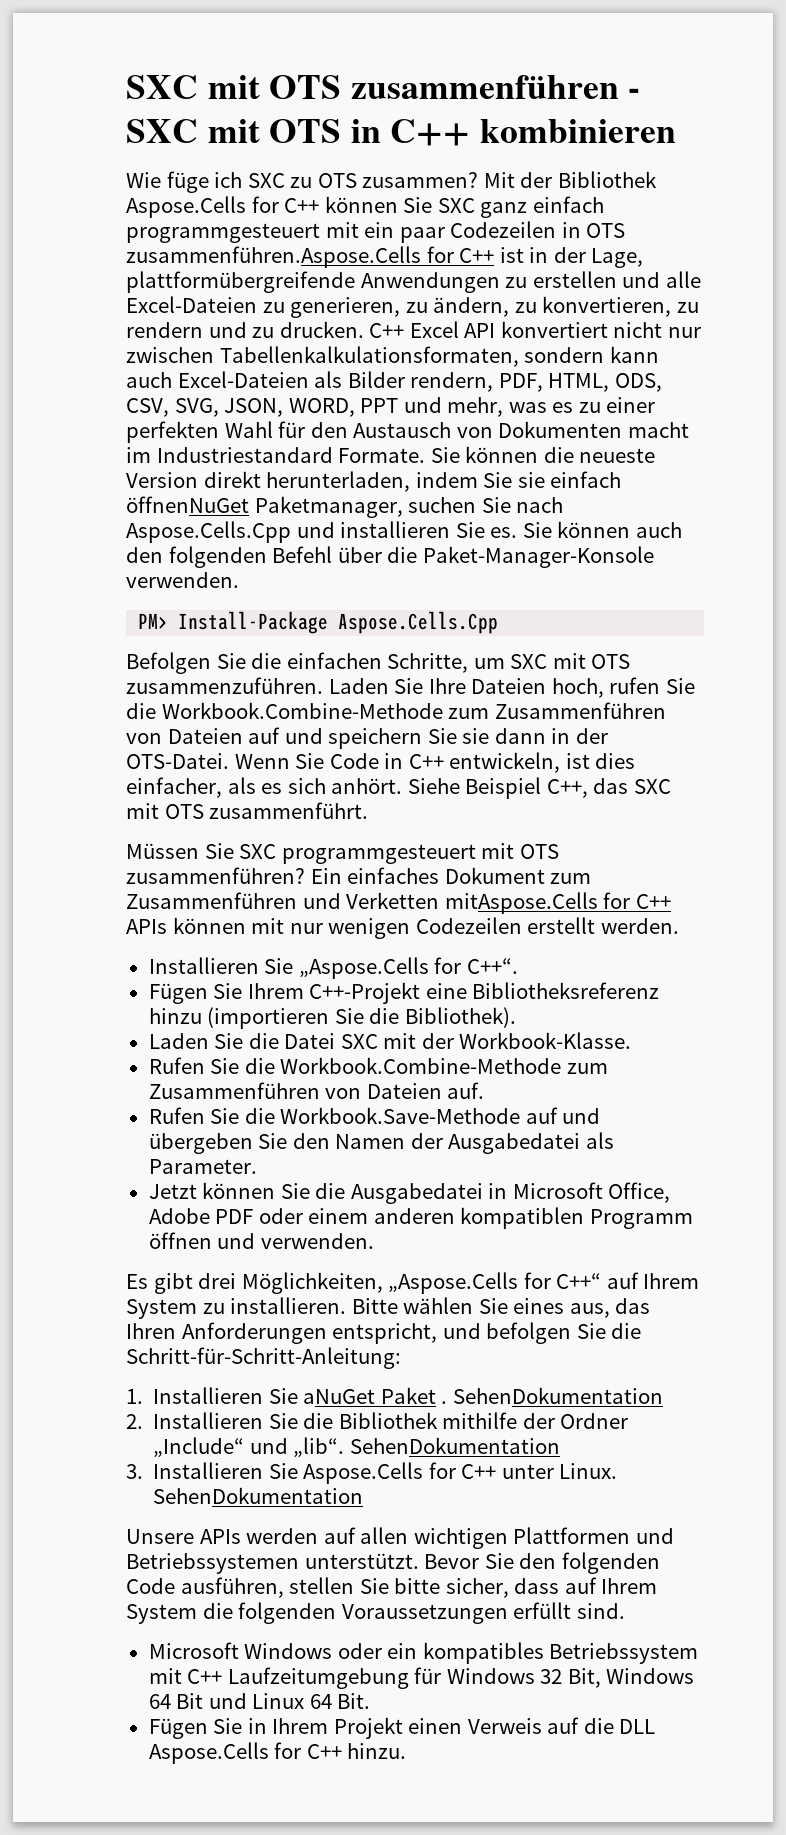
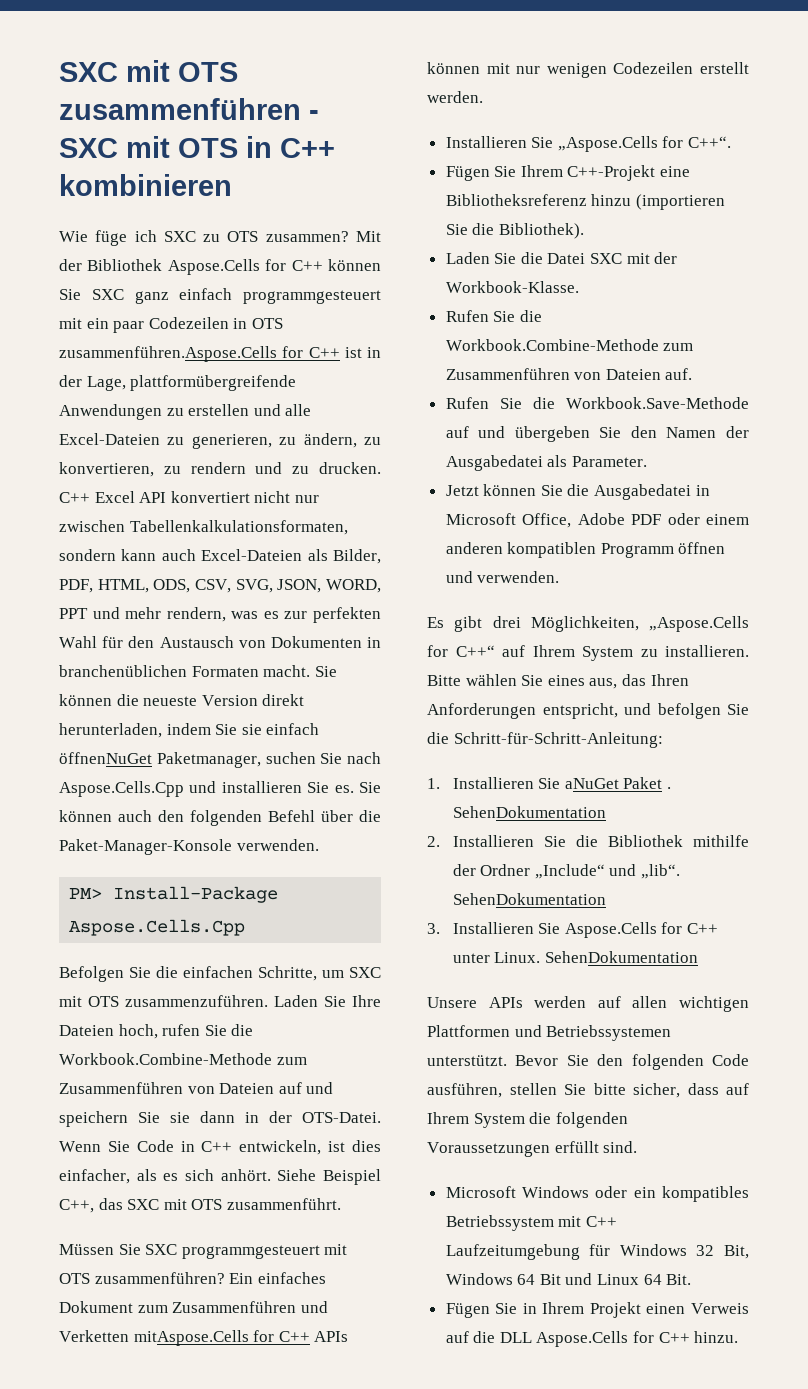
[347,371,494,392] Bilder rendern, -> [333,549,381,564] Bilder,
[447,397,656,417] mehr, was es zu einer -> [125,607,308,622] mehr rendern, was es zur
[627,422,689,438] [126,447,426,463] macht im Industriestandard Formate. -> [366,637,381,648] [59,665,311,677] in branchenüblichen Formaten macht.

